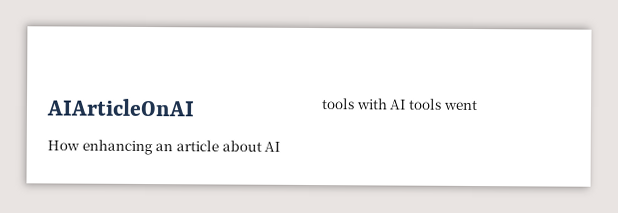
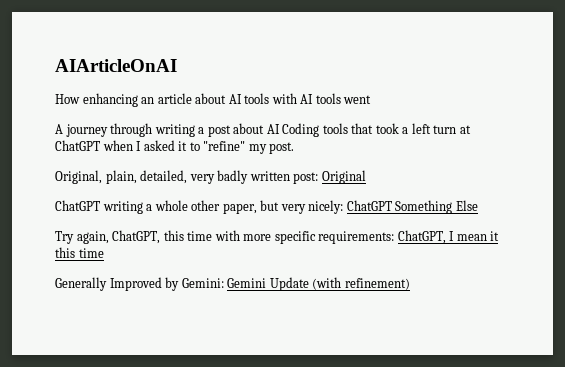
(478, 105) none -> [55,123,471,137] [55,140,295,154] [55,170,366,184] [55,200,478,214] [55,230,500,244] [55,247,104,258] [55,277,410,291] // A journey through writing a post about AI Coding tools that took a left turn at ChatGPT when I asked it to "refine" my post. // Original, plain, detailed, very badly written post: Original // ChatGPT writing a whole other paper, but very nicely: ChatGPT Something Else // Try again, ChatGPT, this time with more specific requirements: ChatGPT, I mean it this time // Generally Improved by Gemini: Gemini Update (with refinement)

